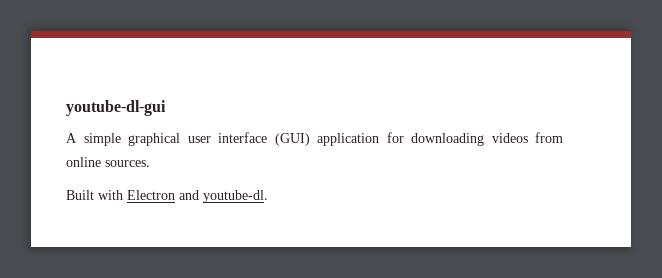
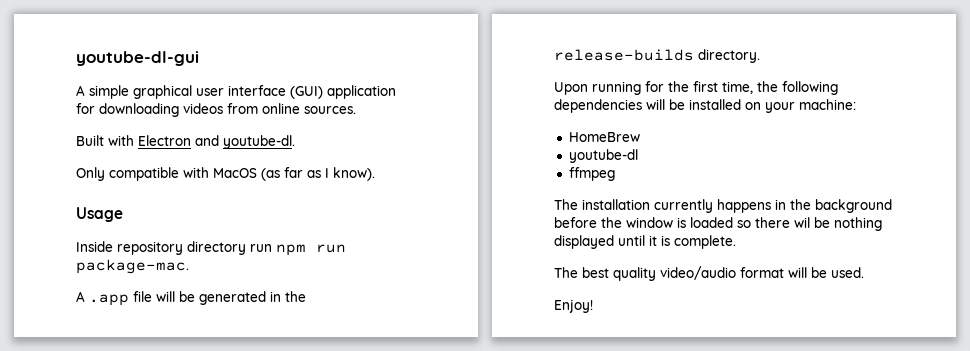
(268, 196) none -> [76,167,375,181] [76,207,123,222] [76,241,346,256] [76,259,189,274] [76,291,306,306] [554,49,760,63] [554,81,838,95] [554,99,856,113] [568,132,640,142] [568,149,638,163] [568,167,615,181] [554,199,892,213] [554,217,882,231] [554,235,736,249] [554,266,864,281] [554,299,593,313] // Only compatible with MacOS (as far as I know). // Usage // Inside repository directory run npm run package-mac. // A .app file will be generated in the release-builds directory. // Upon running for the first time, the following dependencies will be installed on your machine: // HomeBrew // youtube-dl // ffmpeg // The installation currently happens in the background before the window is loaded so there wil be nothing displayed until it is complete. // The best quality video/audio format will be used. // Enjoy!

